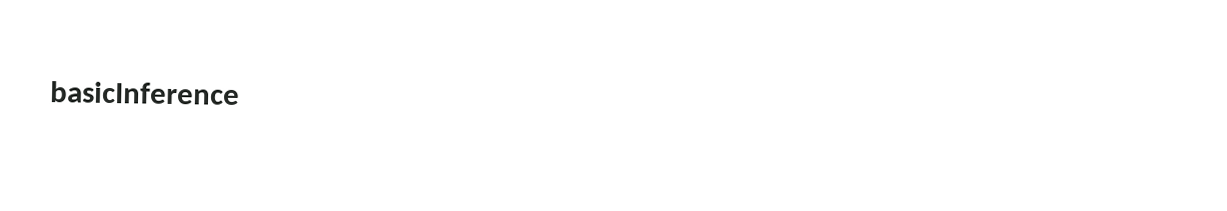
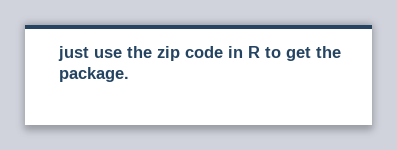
[49,81,240,106] basicInference -> [58,46,341,61] [59,67,129,82] just use the zip code in R to get the package.

